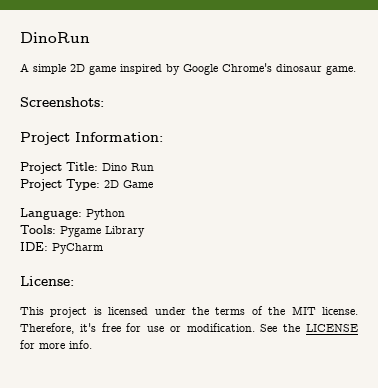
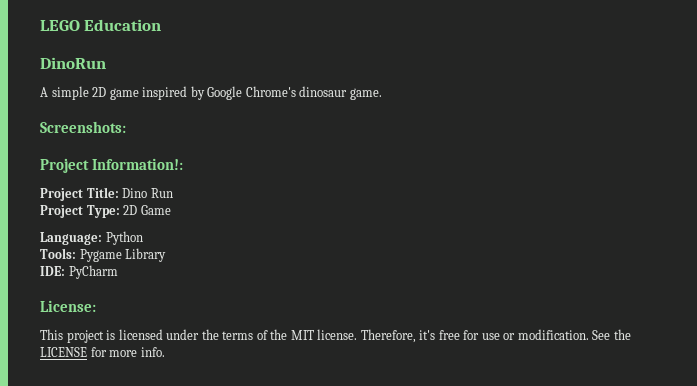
(20, 37) none -> [40,19,162,31] LEGO Education //
[75,132,163,142] Information: -> [92,158,184,170] Information!:

